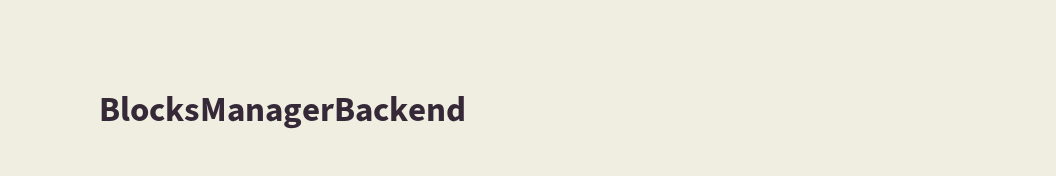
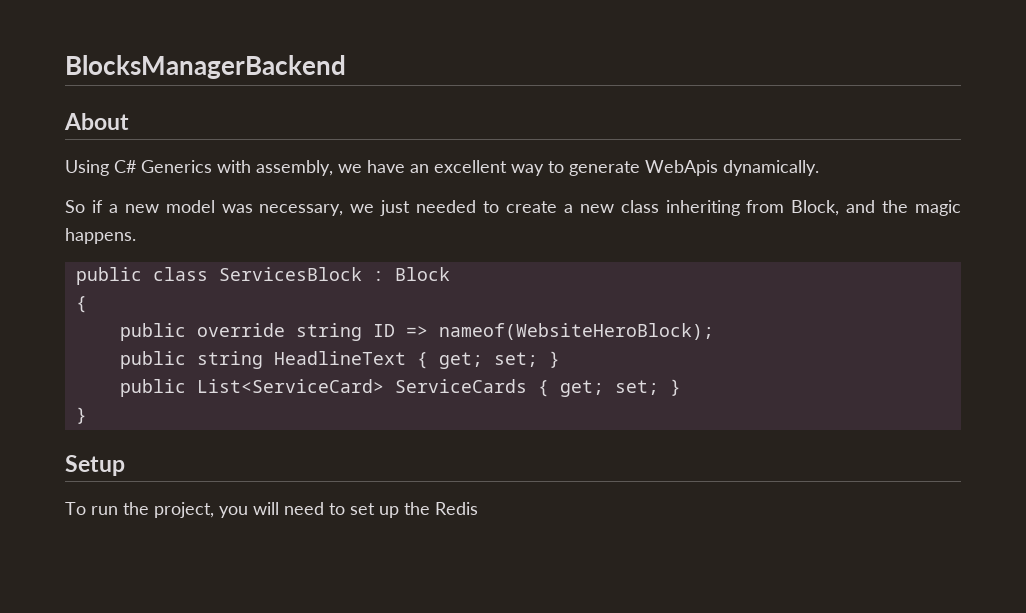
(466, 112) none -> [64,113,129,130] [65,160,819,176] [65,200,961,216] [65,228,136,244] [75,267,450,285] [75,296,87,313] [119,323,714,341] [119,351,560,369] [119,379,681,397] [75,407,87,424] [65,455,125,476] [65,502,478,518] // About // Using C# Generics with assembly, we have an excellent way to generate WebApis dynamically. // So if a new model was necessary, we just needed to create a new class inheriting from Block, and the magic happens. // public class ServicesBlock : Block // { // public override string ID => nameof(WebsiteHeroBlock); // public string HeadlineText { get; set; } // public List<ServiceCard> ServiceCards { get; set; } // } // Setup // To run the project, you will need to set up the Redis

